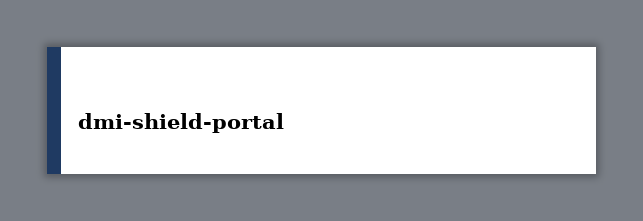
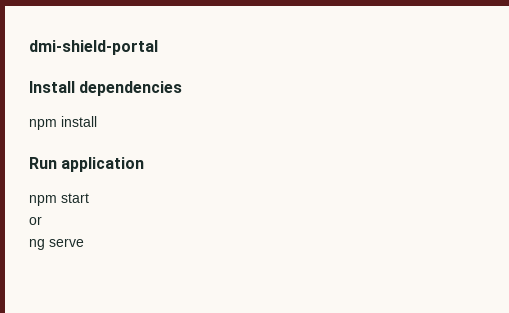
(284, 123) none -> [29,81,183,96] [29,116,97,130] [29,157,145,172] [29,193,89,206] [29,216,42,225] [29,238,84,250] // Install dependencies // npm install // Run application // npm start // or // ng serve

